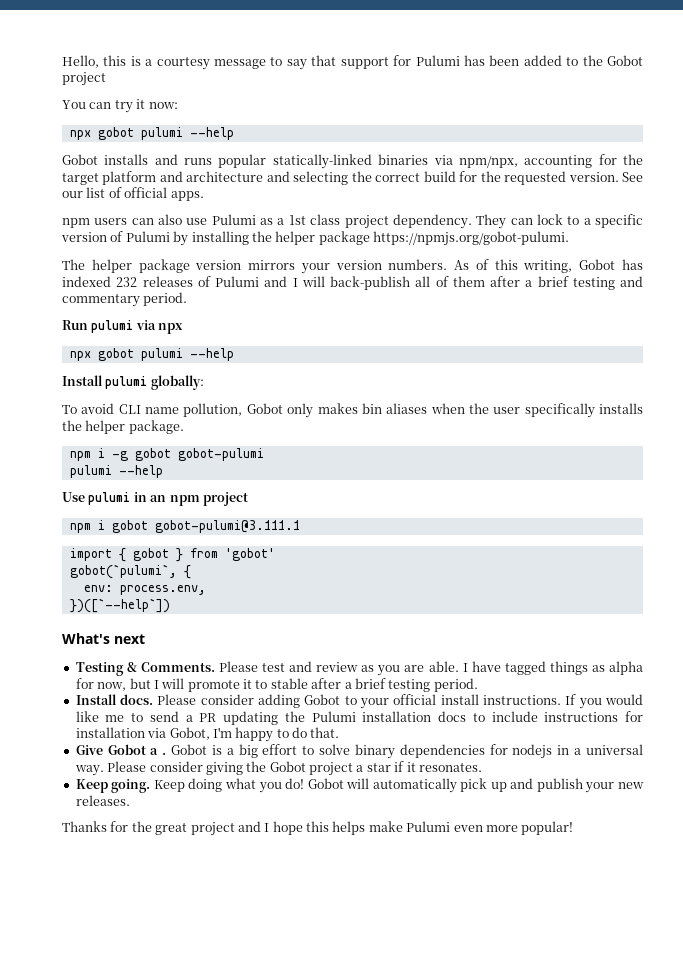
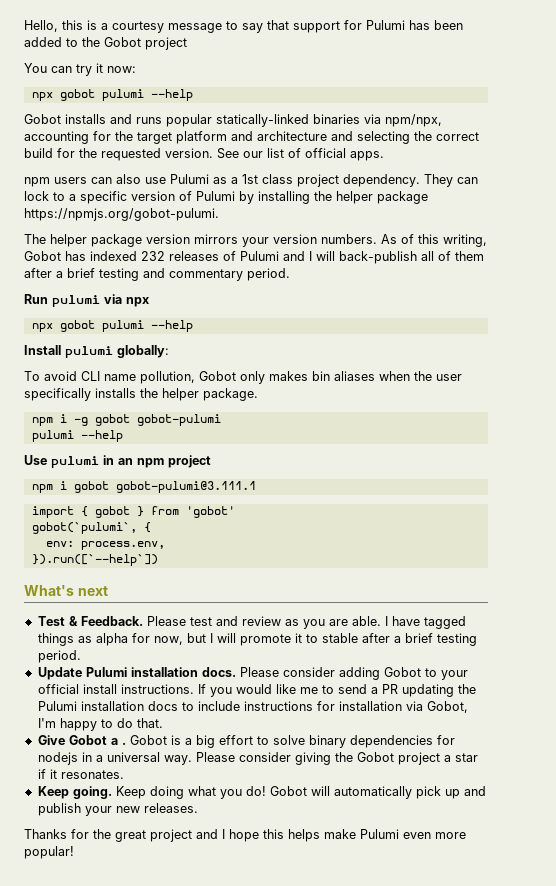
[69,598,170,613] })([`--help`]) -> [31,554,158,566] }).run([`--help`])
[75,662,215,676] Testing & Comments. -> [37,616,143,626] Test & Feedback.
[75,694,117,705] Install -> [37,667,198,680] Update Pulumi installation

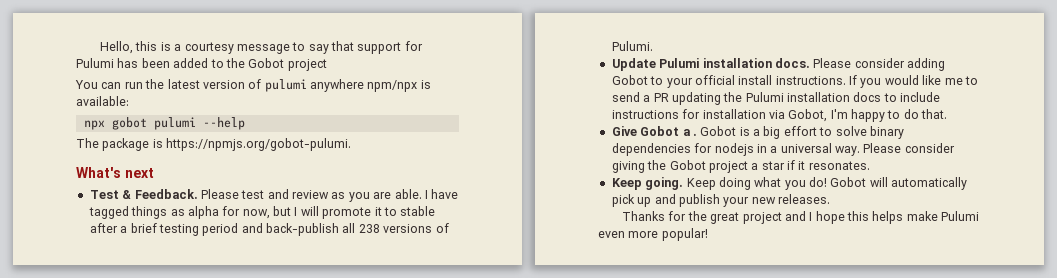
[76,63,136,76] [31,89,193,101] [24,114,442,127] [24,131,479,144] [24,148,384,161] [24,174,478,187] [24,191,428,204] [24,208,219,221] [24,234,487,247] [24,251,484,264] [24,268,290,281] [24,294,149,307] [31,320,193,332] [24,345,169,358] [24,371,462,384] [24,388,258,401] [31,414,221,426] [31,430,123,442] [24,455,211,468] [31,481,256,493] [31,506,235,518] [31,522,151,534] [45,540,165,550] [31,554,158,566] try it now: // npx gobot pulumi --help // Gobot installs and runs popular statically-linked binaries via npm/npx, accounting for the target platform and architecture and selecting the correct build for the requested version. See our list of official apps. // npm users can also use Pulumi as a 1st class project dependency. They can lock to a specific version of Pulumi by installing the helper package https://npmjs.org/gobot-pulumi. // The helper package version mirrors your version numbers. As of this writing, Gobot has indexed 232 releases of Pulumi and I will back-publish all of them after a brief testing and commentary period. // Run pulumi via npx // npx gobot pulumi --help // Install pulumi globally: // To avoid CLI name pollution, Gobot only makes bin aliases when the user specifically installs the helper package. // npm i -g gobot gobot-pulumi // pulumi --help // Use pulumi in an npm project // npm i gobot gobot-pulumi@3.111.1 // import { gobot } from 'gobot' // gobot(`pulumi`, { // env: process.env, // }).run([`--help`]) -> [124,79,431,92] [76,96,129,106] [83,117,245,130] [76,138,352,151] run the latest version of pulumi anywhere npm/npx is available: // npx gobot pulumi --help // The package is https://npmjs.org/gobot-pulumi.
[37,650,81,663] period. -> [202,223,449,236] [611,41,653,51] period and back-publish all 238 versions of Pulumi.

